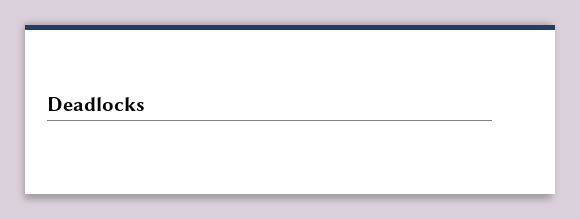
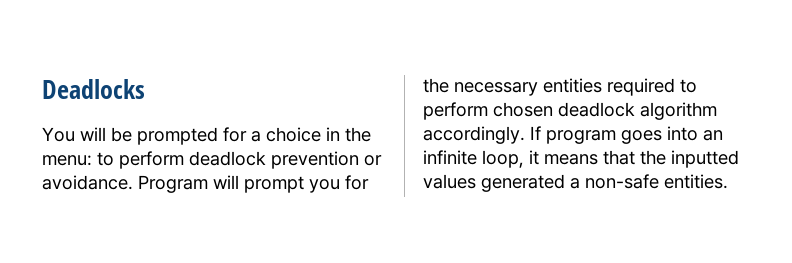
(145, 104) none -> [42,127,371,145] [42,151,382,169] [42,175,369,193] [423,78,697,96] [423,102,717,120] [423,126,723,144] [423,150,739,168] [423,174,728,192] // You will be prompted for a choice in the menu: to perform deadlock prevention or avoidance. Program will prompt you for the necessary entities required to perform chosen deadlock algorithm accordingly. If program goes into an infinite loop, it means that the inputted values generated a non-safe entities.

